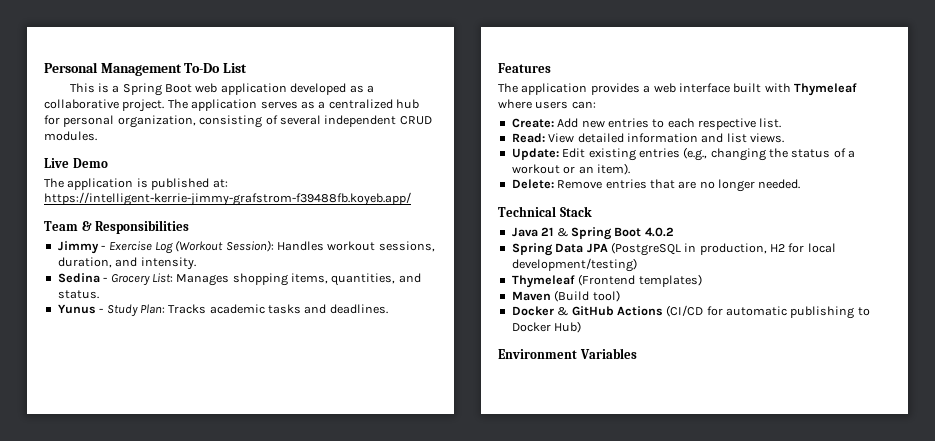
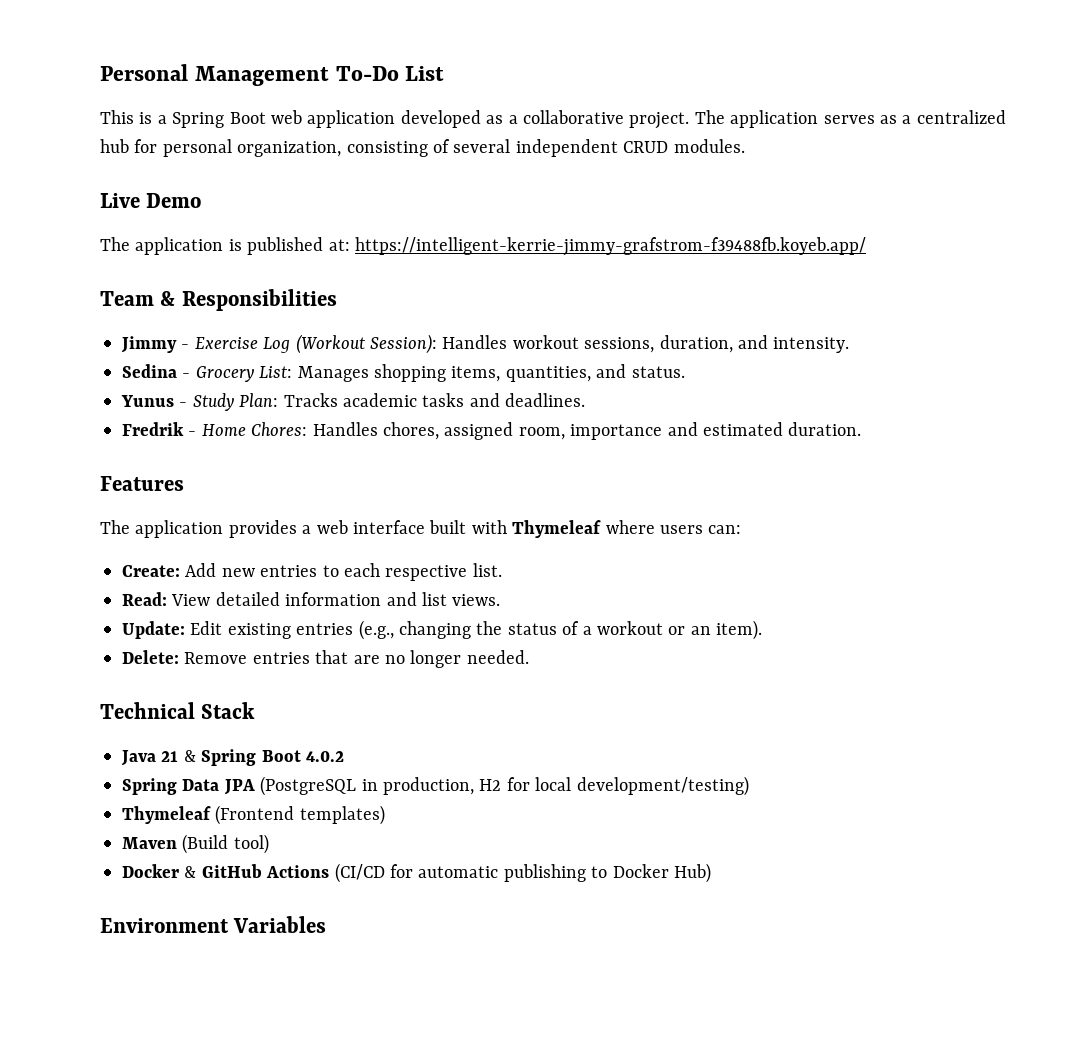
(388, 309) none -> [122,422,862,440] // Fredrik - Home Chores: Handles chores, assigned room, importance and estimated duration.

